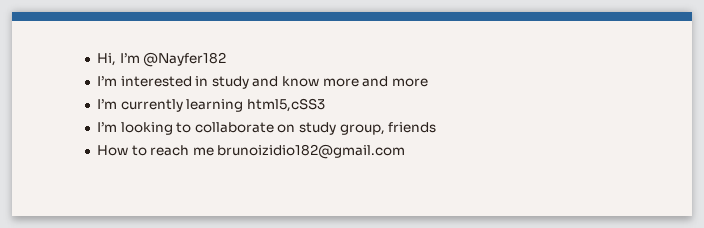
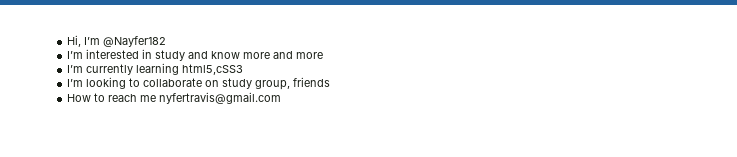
[217,144,406,159] brunoizidio182@gmail.com -> [159,92,282,104] nyfertravis@gmail.com

